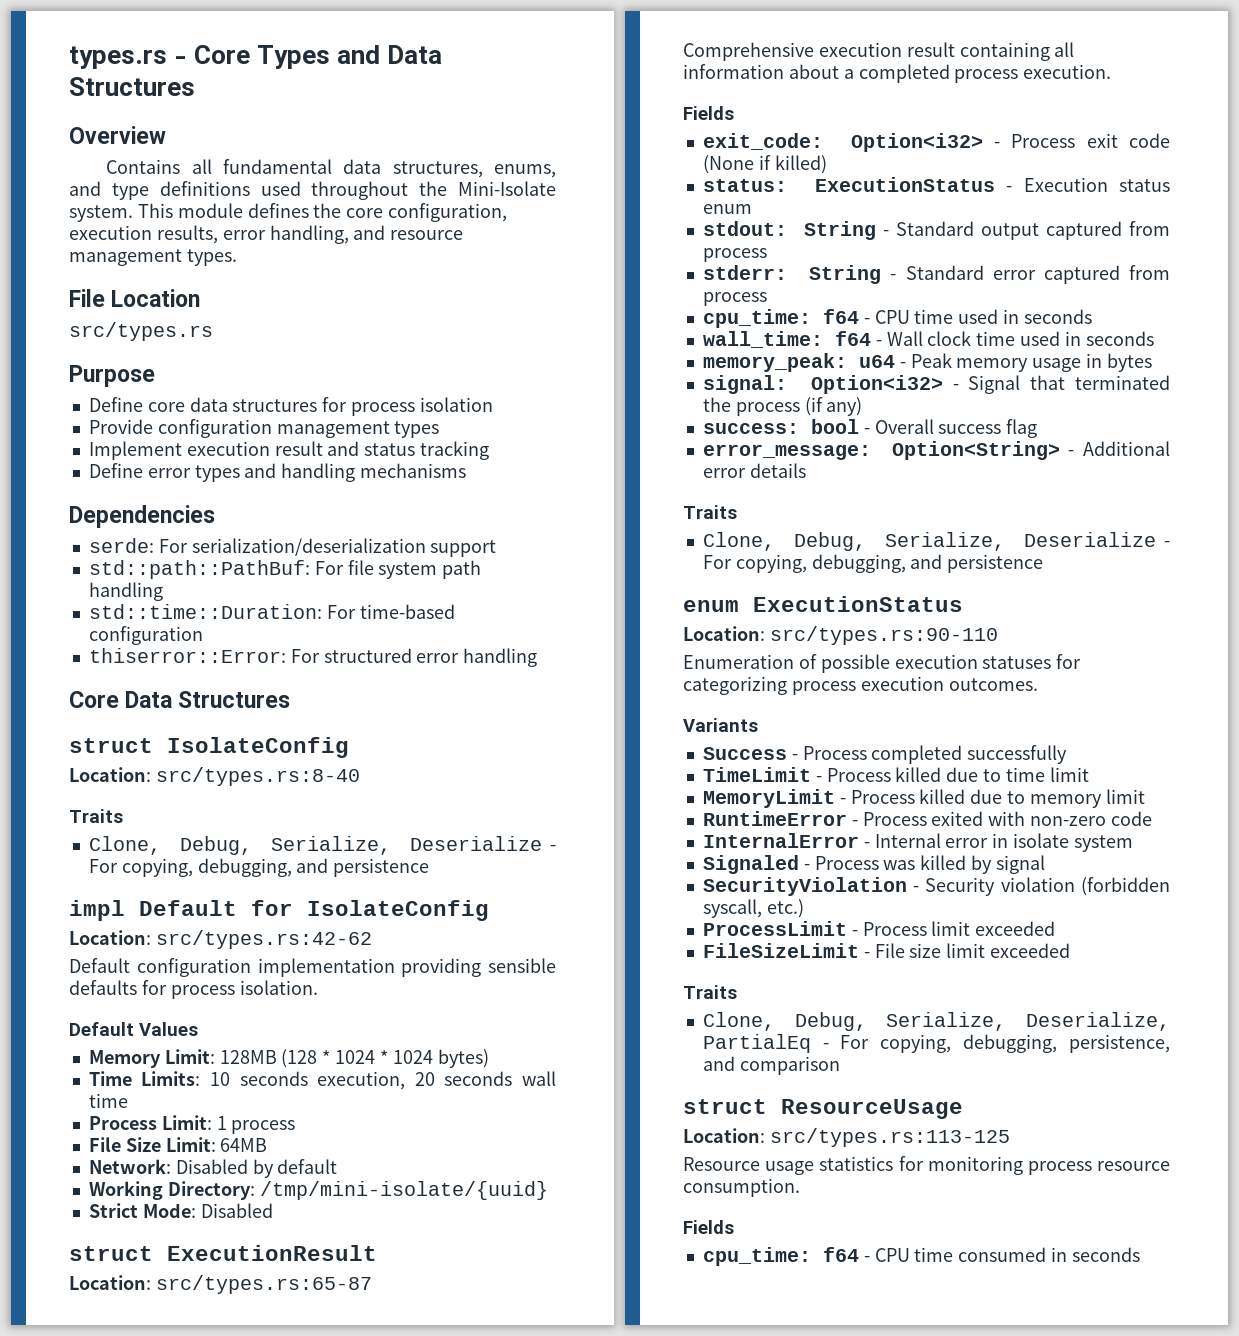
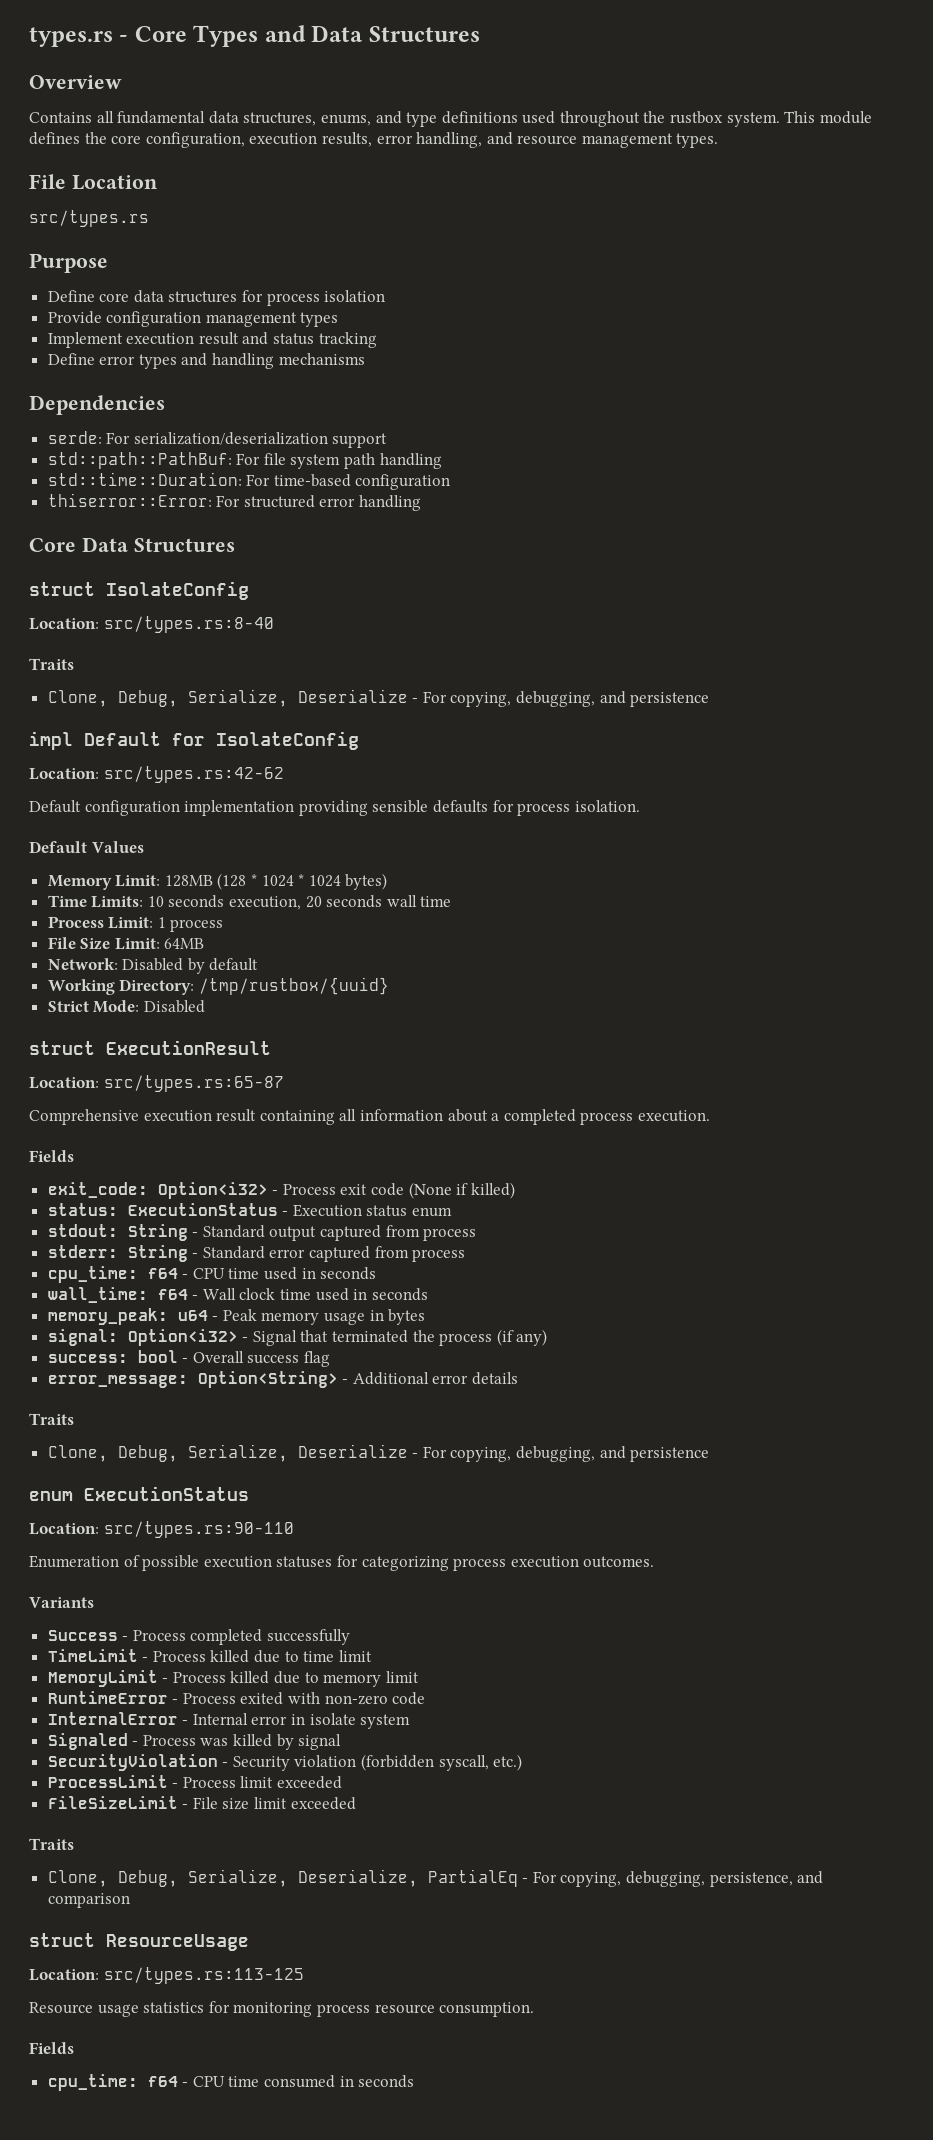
[458,181,556,196] Mini-Isolate -> [670,111,724,124] rustbox
[259,1181,548,1200] /tmp/mini-isolate/{uuid} -> [198,977,389,995] /tmp/rustbox/{uuid}

